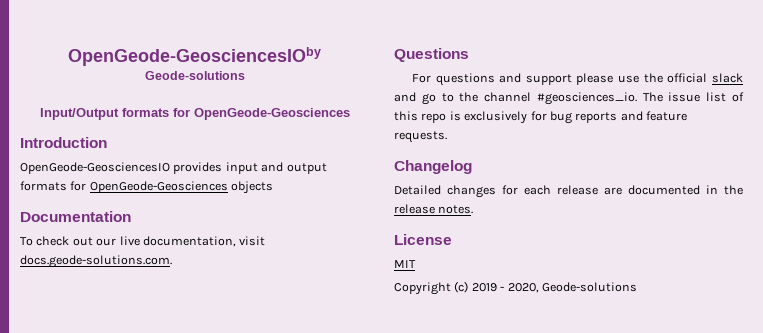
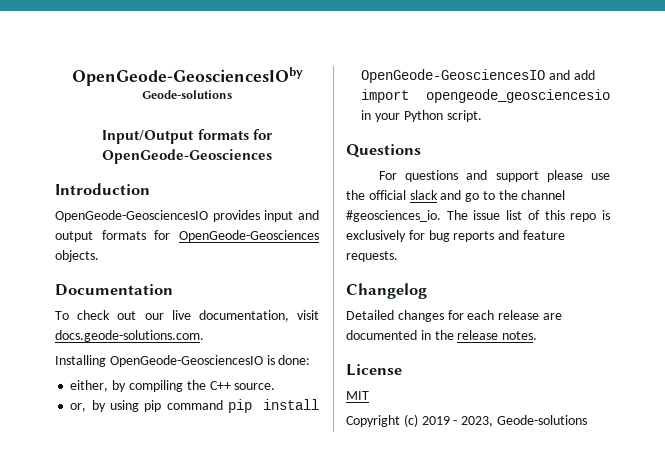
[231,181,274,194] objects -> [55,250,99,262] objects.
(172, 261) none -> [55,355,311,367] [70,380,276,392] [70,399,319,413] [361,69,595,83] [361,89,610,103] [361,110,482,122] // Installing OpenGeode-GeosciencesIO is done: // either, by compiling the C++ source. // or, by using pip command pip install OpenGeode-GeosciencesIO and add import opengeode_geosciencesio in your Python script.
[507,283,539,293] 2020, -> [461,416,494,427] 2023,

